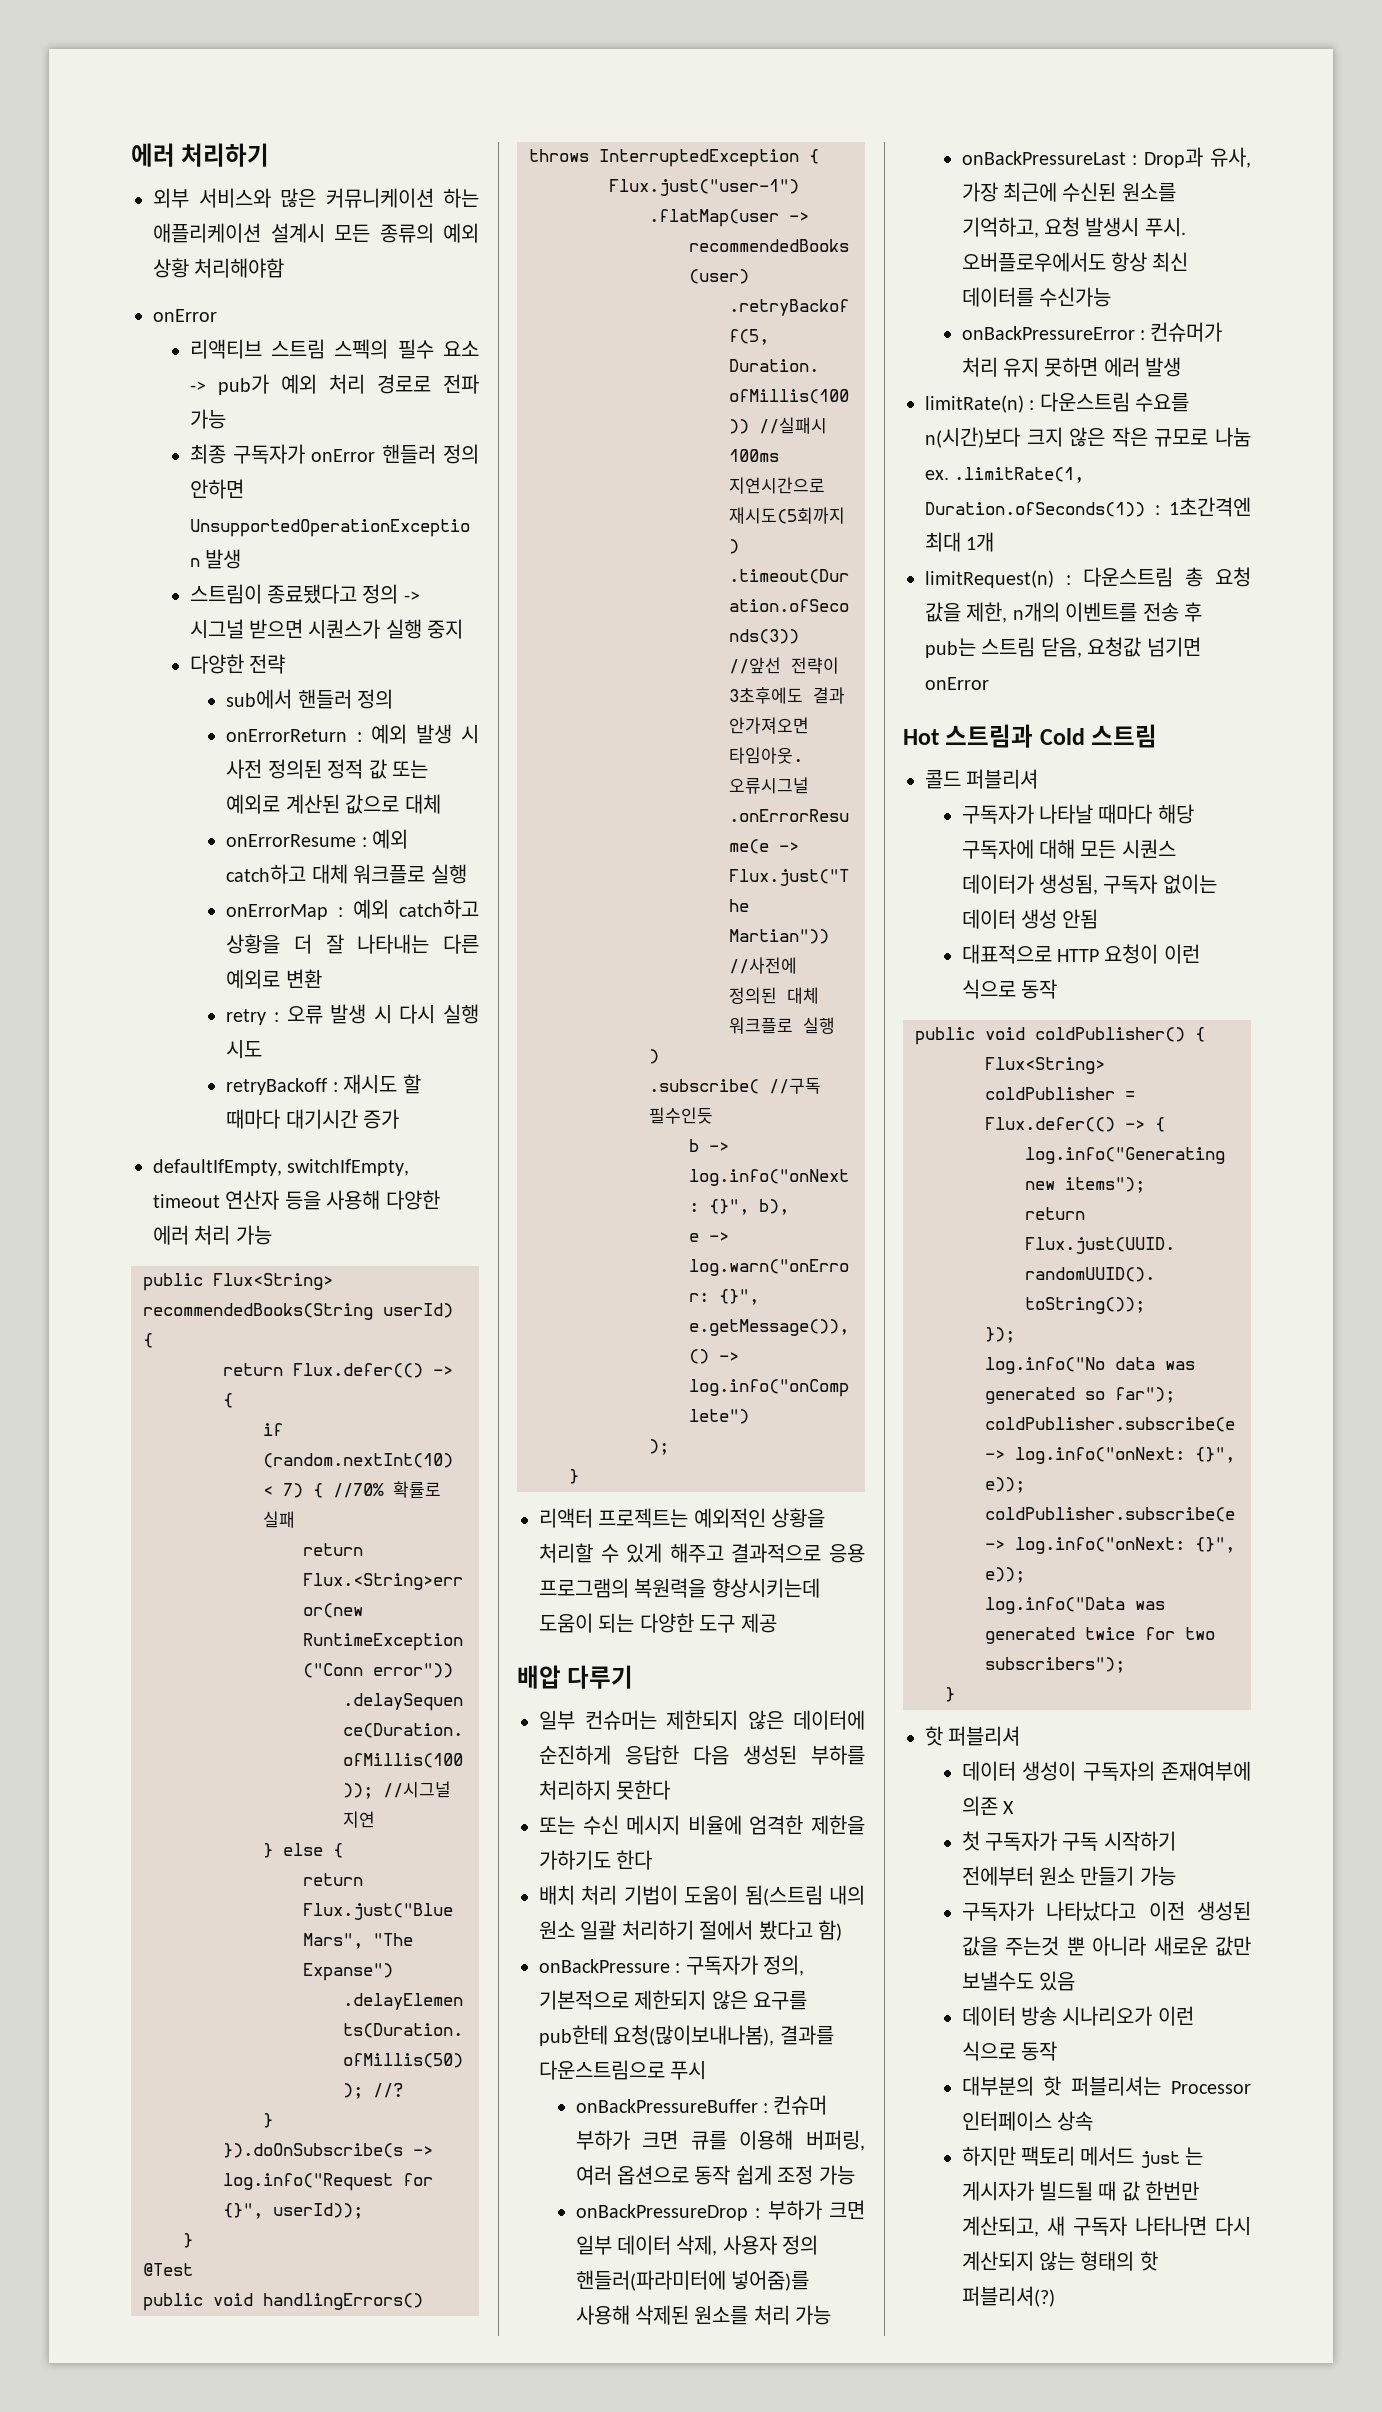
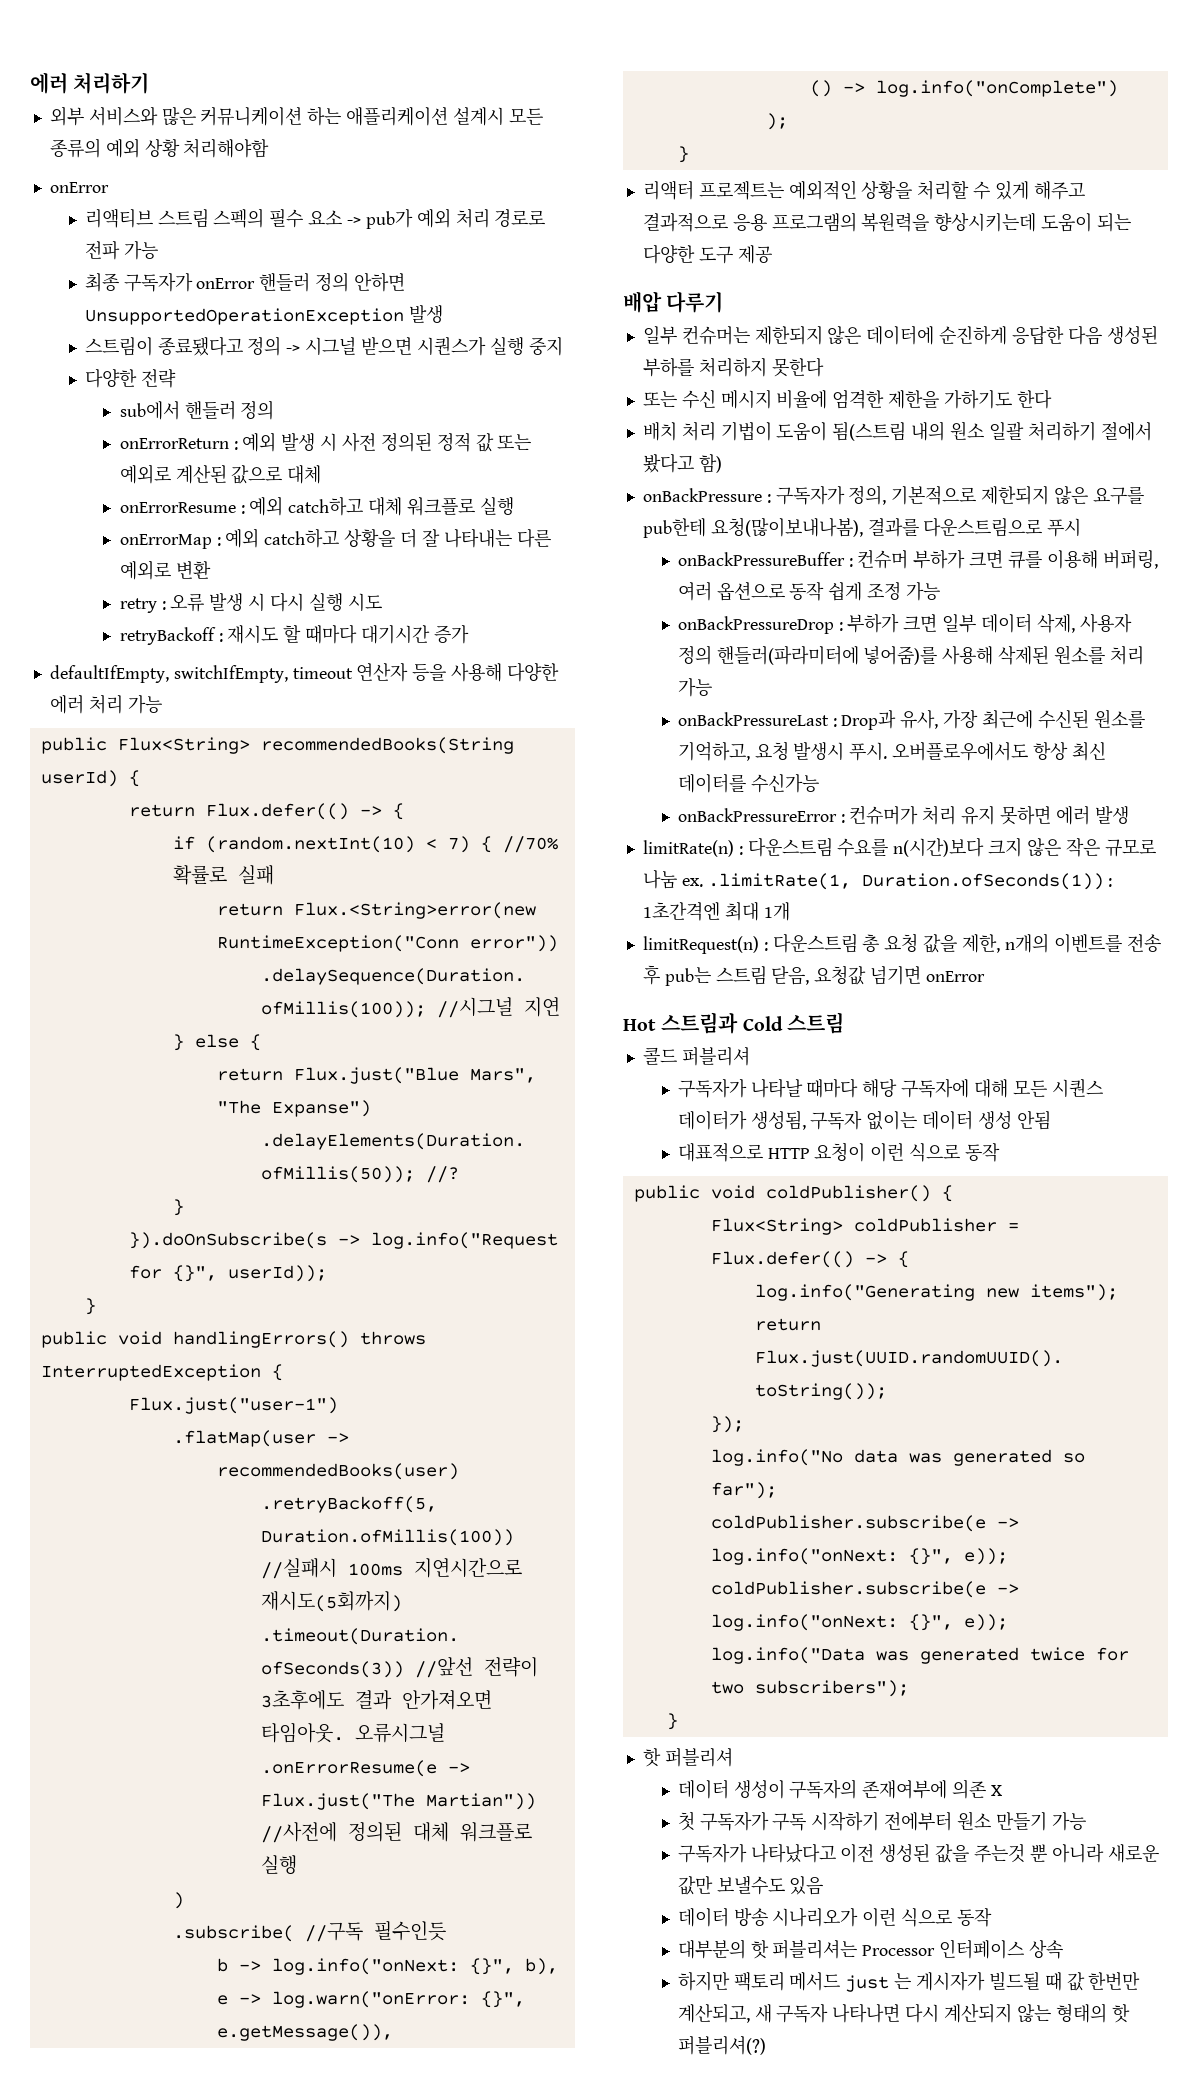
[143,2263,193,2276] // @Test -> (96, 1306) none

